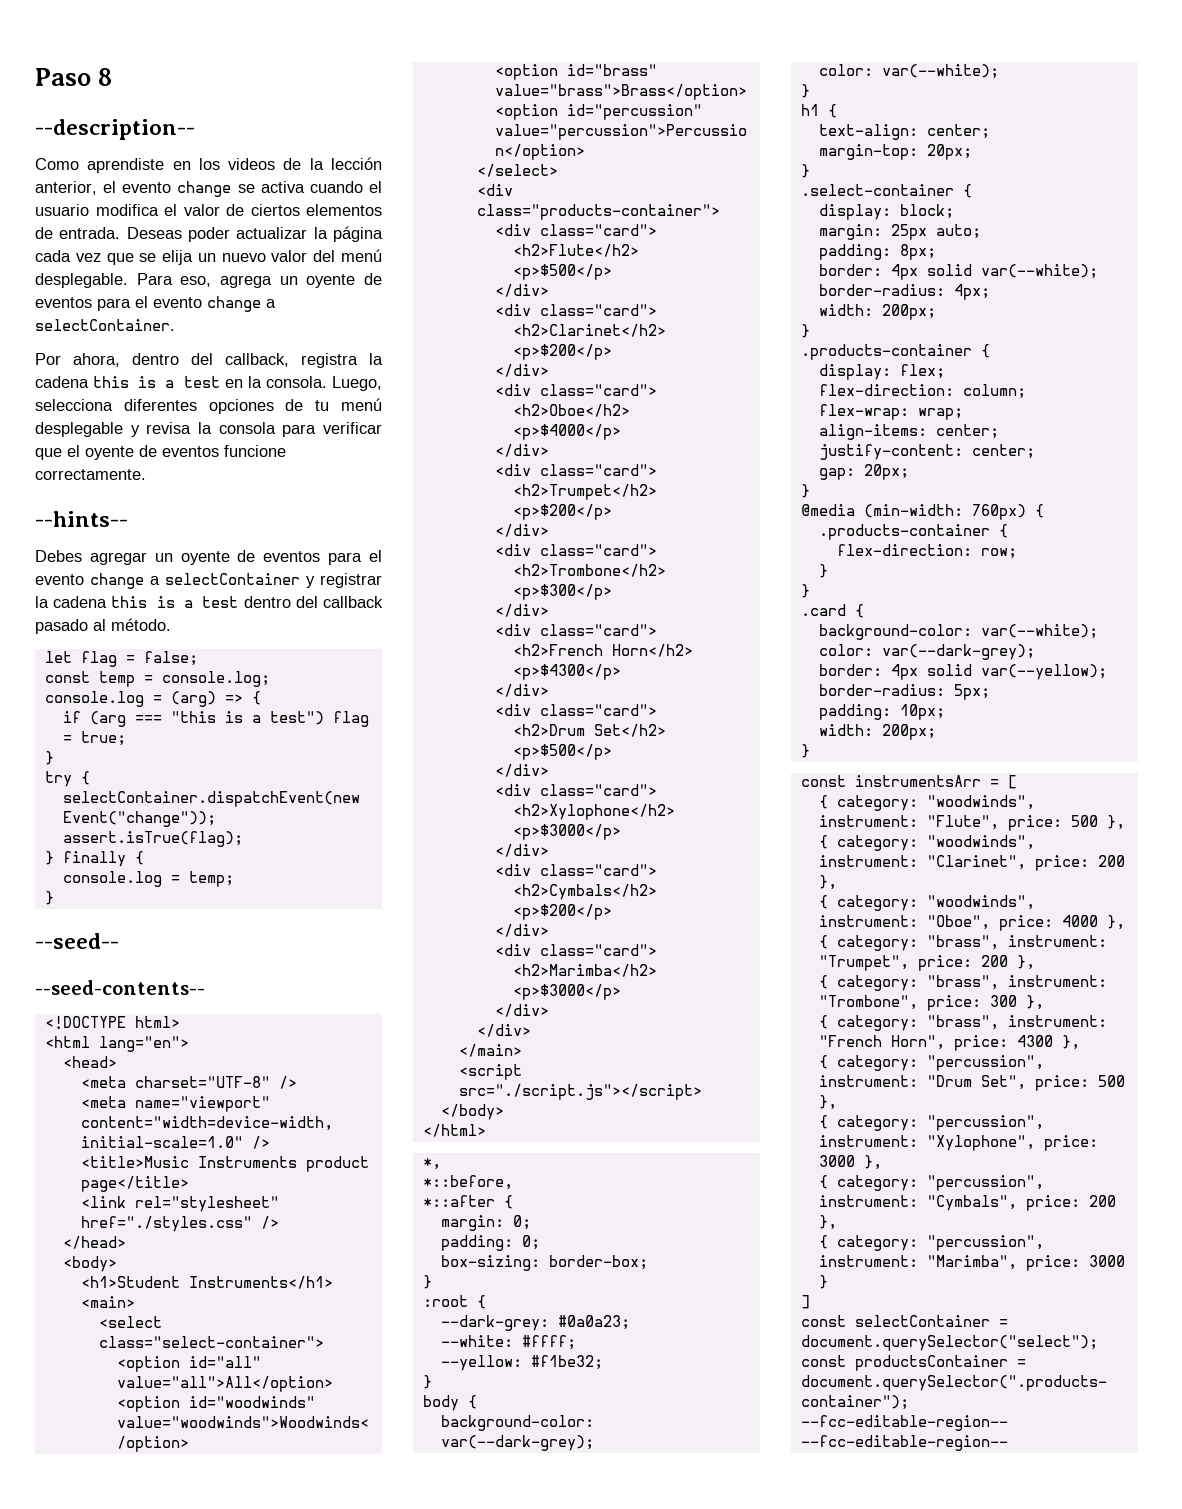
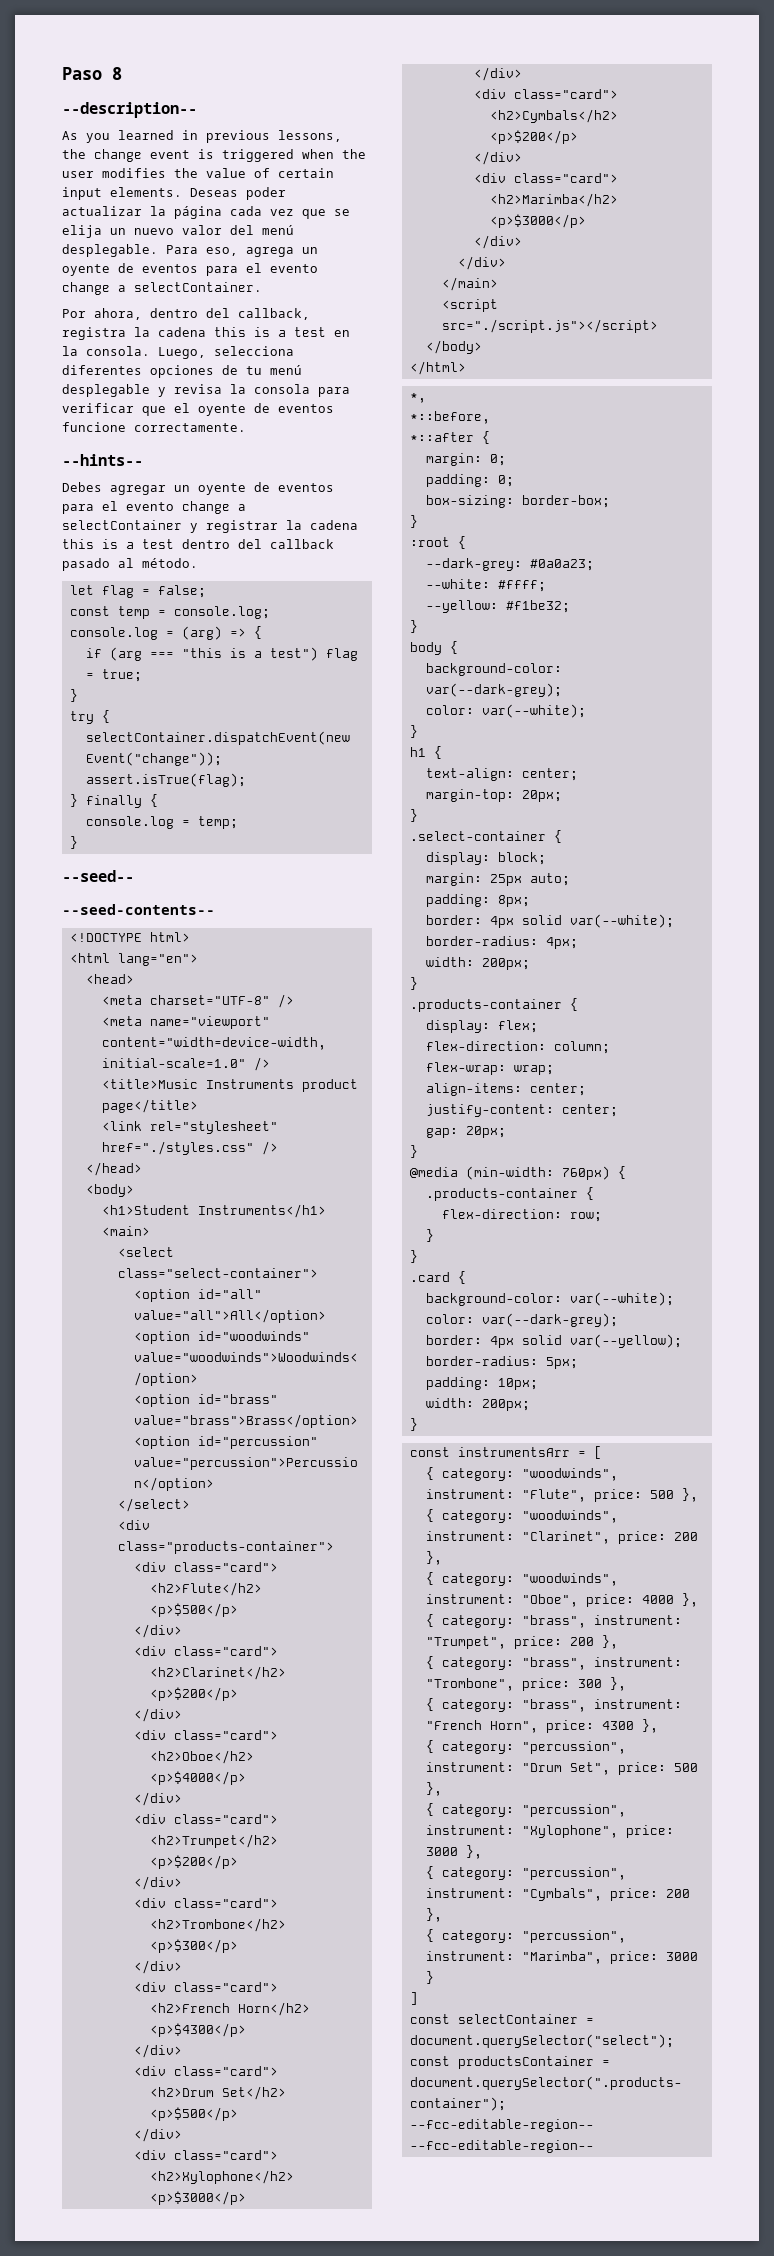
[35,157,382,173] [35,181,382,197] [35,204,382,216] [35,227,121,239] Como aprendiste en los videos de la lección anterior, el evento change se activa cuando el usuario modifica el valor de ciertos elementos de entrada. -> [62,130,342,143] [62,149,366,162] [62,168,334,178] [62,187,182,200] As you learned in previous lessons, the change event is triggered when the user modifies the value of certain input elements.

